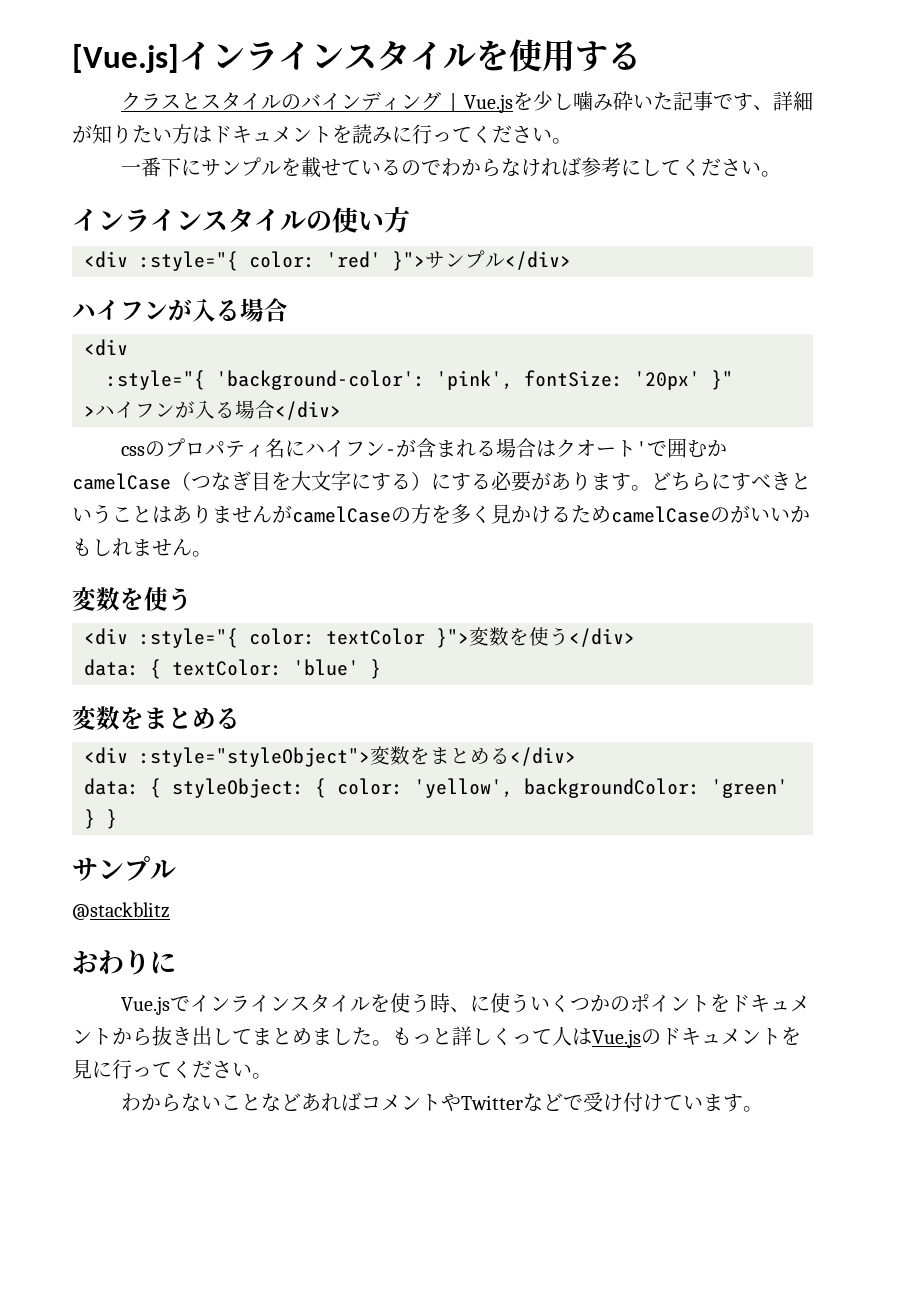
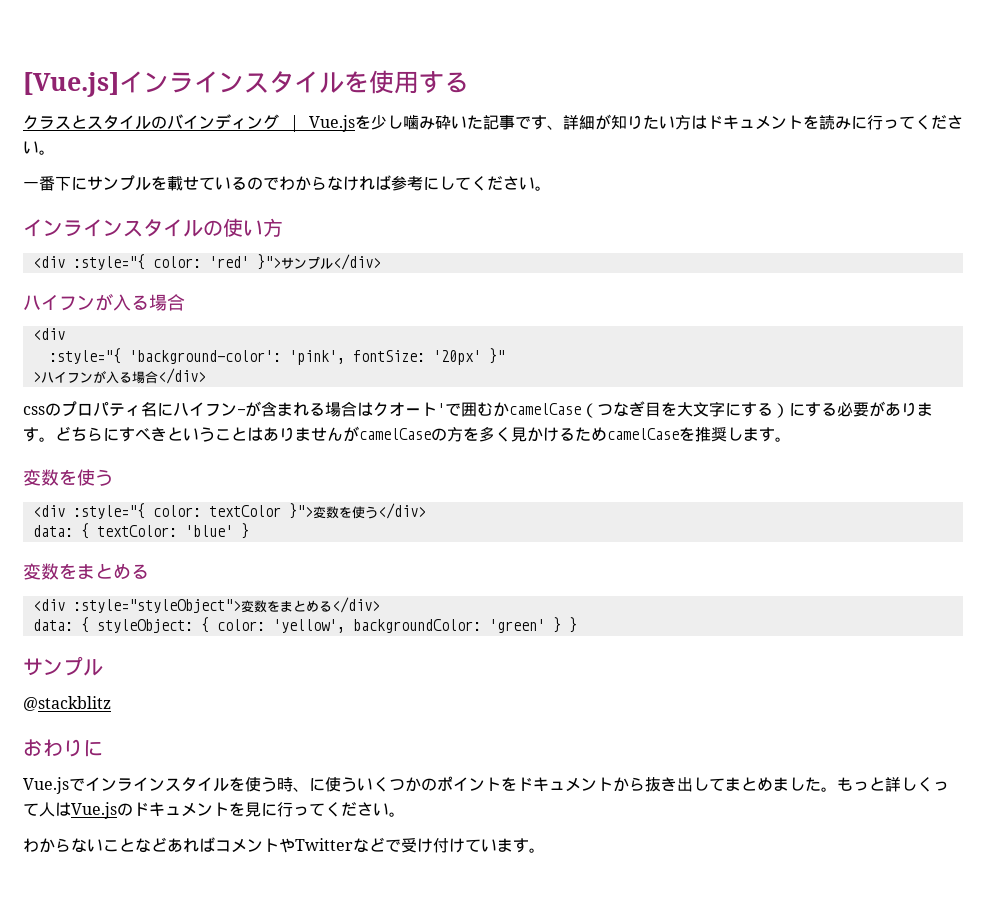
[710,505,810,523] [72,538,192,557] のがいいかもしれません -> [679,427,775,442] を推奨します

